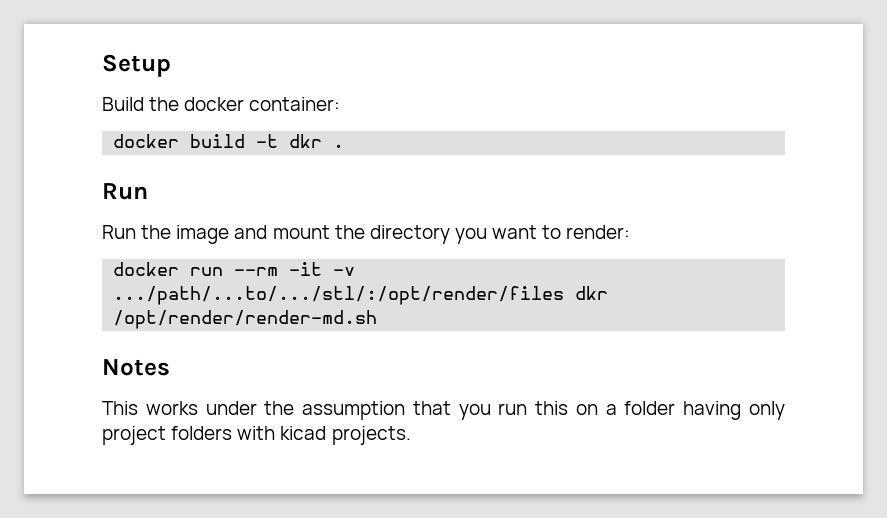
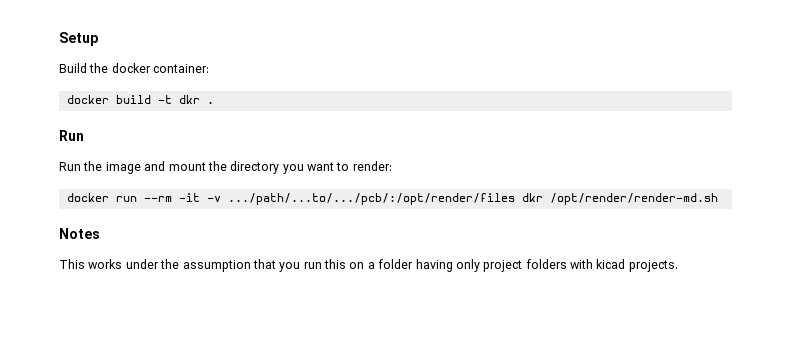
[113,286,565,305] .../path/...to/.../stl/:/opt/render/files -> [227,193,515,205] .../path/...to/.../pcb/:/opt/render/files

